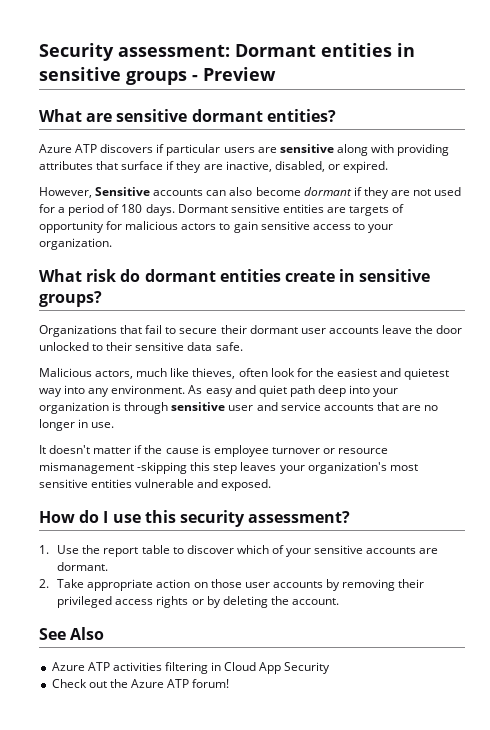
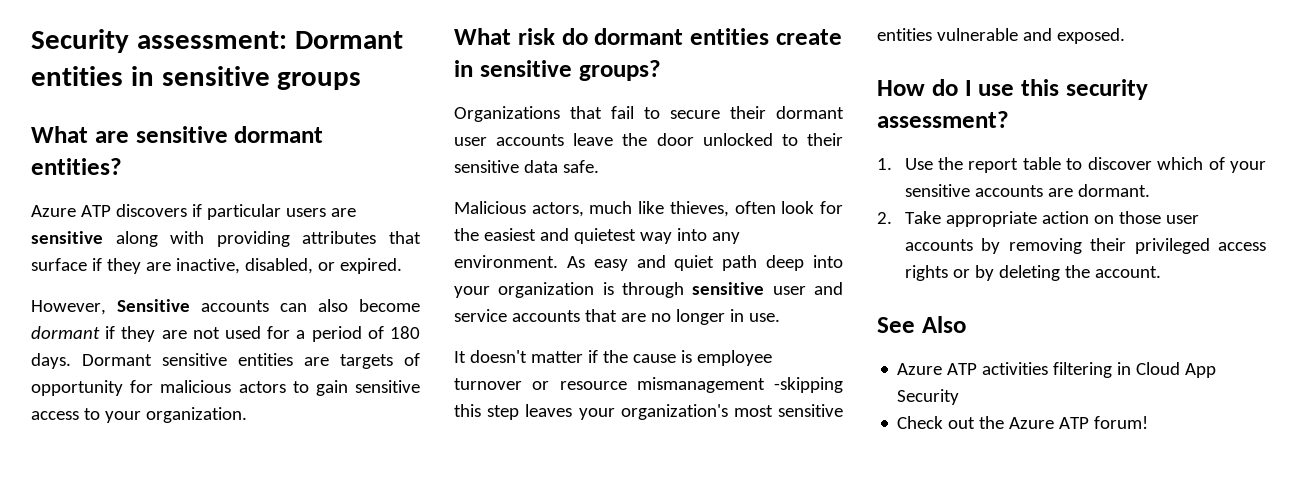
[192,67,276,81] - Preview -> (362, 81) none

